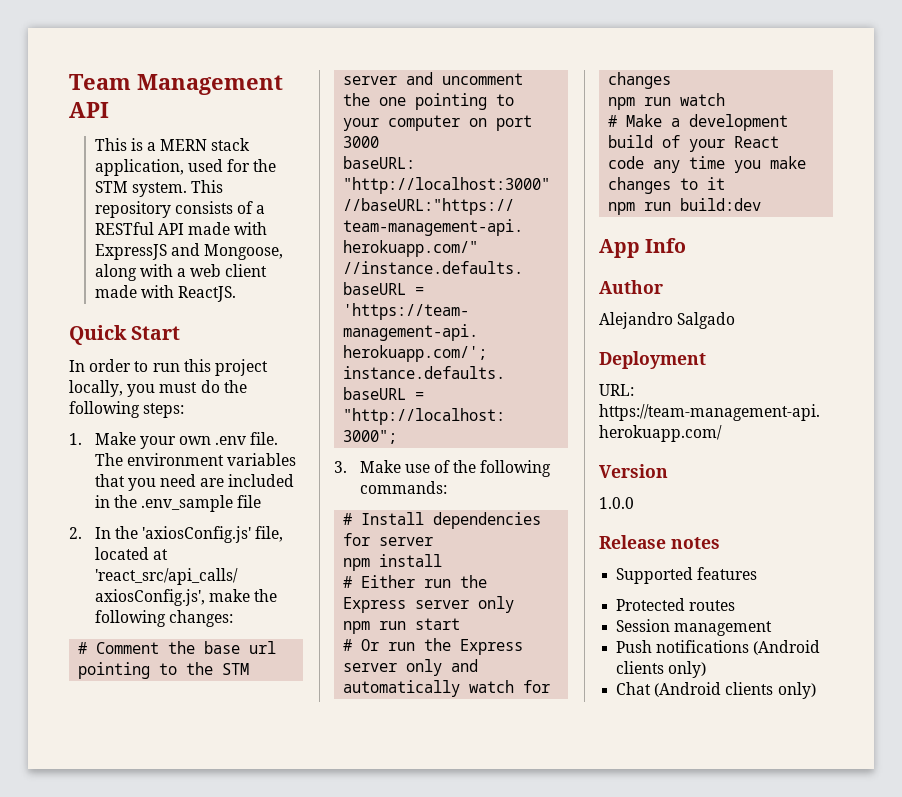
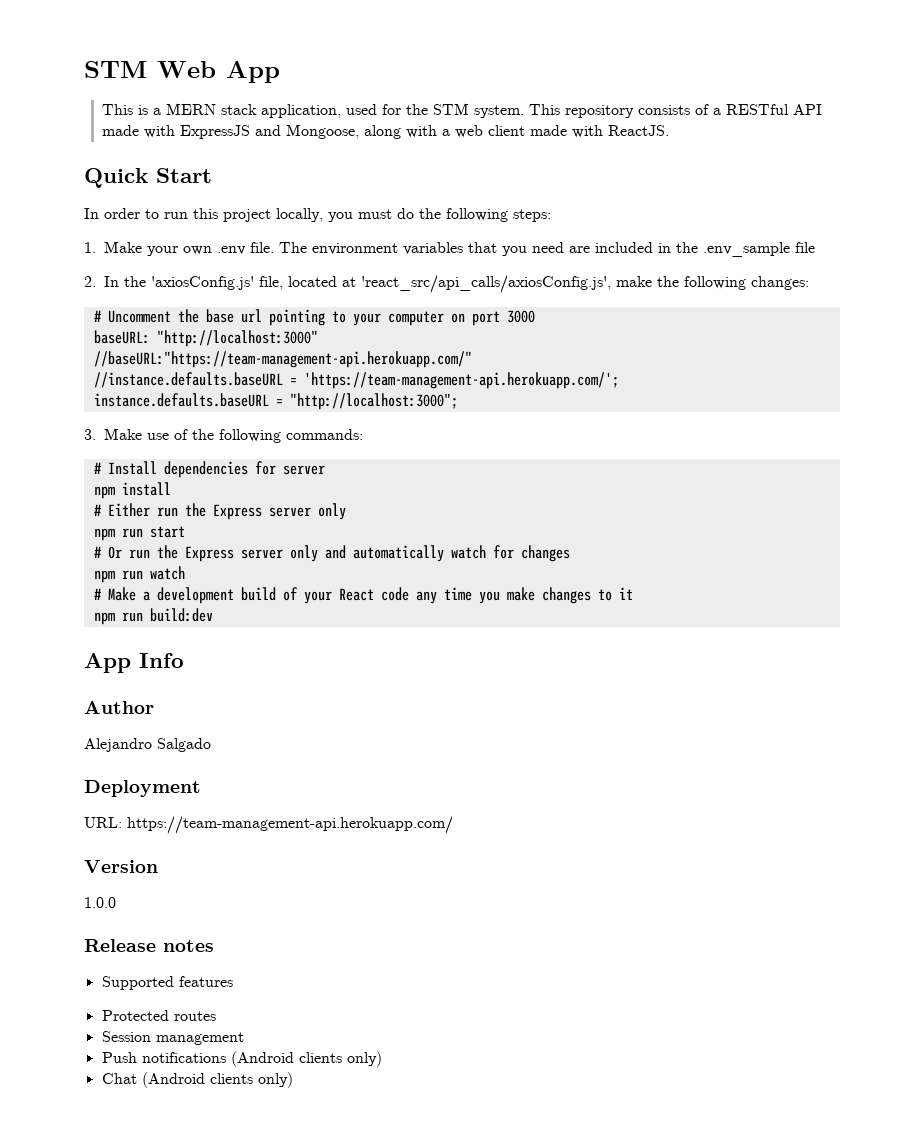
[69,74,283,95] [69,102,109,118] Team Management API -> [84,61,280,83] STM Web App
[96,642,160,654] Comment -> [107,310,171,323] Uncomment
[186,662,250,675] [343,72,524,85] [343,93,515,110] the STM server and uncomment the one pointing to -> (346, 317) none

